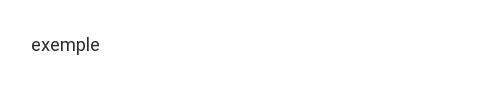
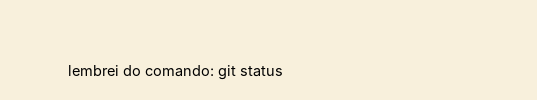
[31,37,100,55] exemple -> [68,65,283,80] lembrei do comando: git status

